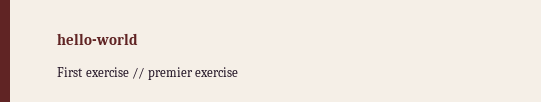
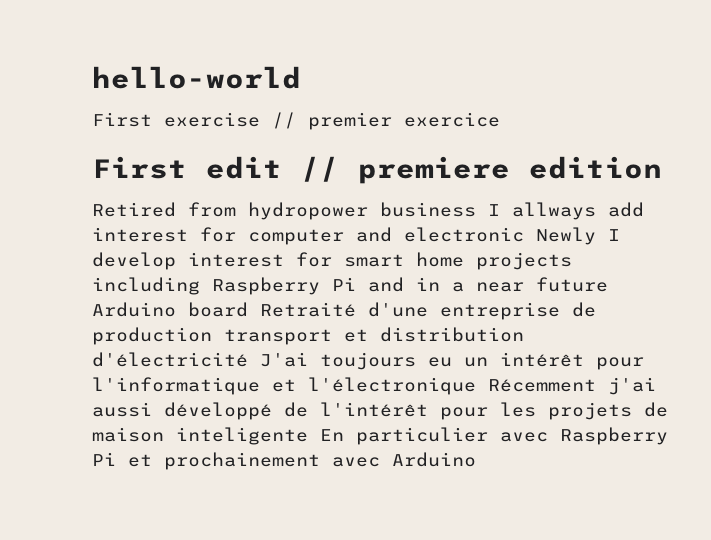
[195,67,239,77] exercise -> [404,112,500,127] [92,156,662,184] [92,202,644,220] [92,227,620,245] [92,252,572,270] [92,277,608,295] [92,302,596,320] [92,327,524,345] [92,352,644,370] [92,377,656,395] [92,402,668,420] [92,427,668,445] [92,452,476,470] exercice // First edit // premiere edition // Retired from hydropower business I allways add interest for computer and electronic Newly I develop interest for smart home projects including Raspberry Pi and in a near future Arduino board Retraité d'une entreprise de production transport et distribution d'électricité J'ai toujours eu un intérêt pour l'informatique et l'électronique Récemment j'ai aussi développé de l'intérêt pour les projets de maison inteligente En particulier avec Raspberry Pi et prochainement avec Arduino

